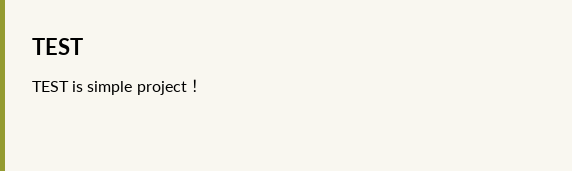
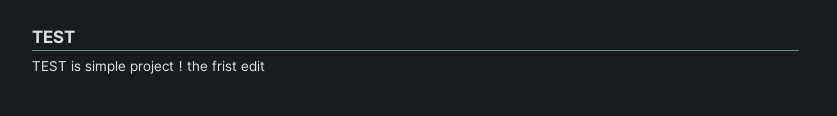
(203, 86) none -> [187,60,265,72] the frist edit

